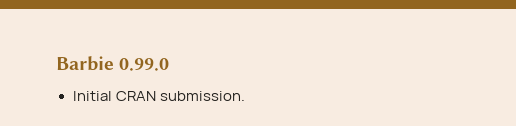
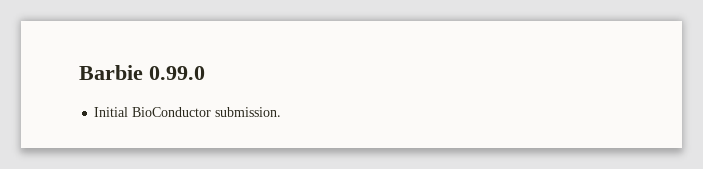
[115,91,156,101] CRAN -> [132,107,212,117] BioConductor

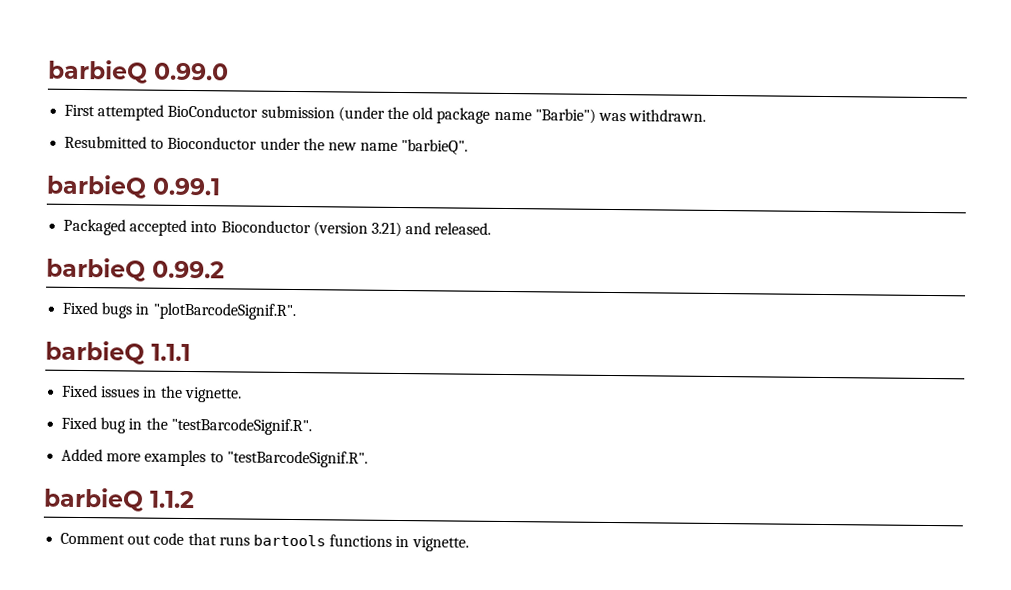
[79,65,143,80] Barbie -> [47,59,148,84] barbieQ
[94,107,282,117] Initial BioConductor submission. -> [64,104,707,124] [64,135,469,155] [46,174,221,199] [63,218,492,238] [46,257,225,282] [62,301,296,321] [45,340,191,365] [62,384,242,403] [61,416,312,436] [61,448,368,468] [43,487,195,512] [60,532,469,552] First attempted BioConductor submission (under the old package name "Barbie") was withdrawn. // Resubmitted to Bioconductor under the new name "barbieQ". // barbieQ 0.99.1 // Packaged accepted into Bioconductor (version 3.21) and released. // barbieQ 0.99.2 // Fixed bugs in "plotBarcodeSignif.R". // barbieQ 1.1.1 // Fixed issues in the vignette. // Fixed bug in the "testBarcodeSignif.R". // Added more examples to "testBarcodeSignif.R". // barbieQ 1.1.2 // Comment out code that runs bartools functions in vignette.

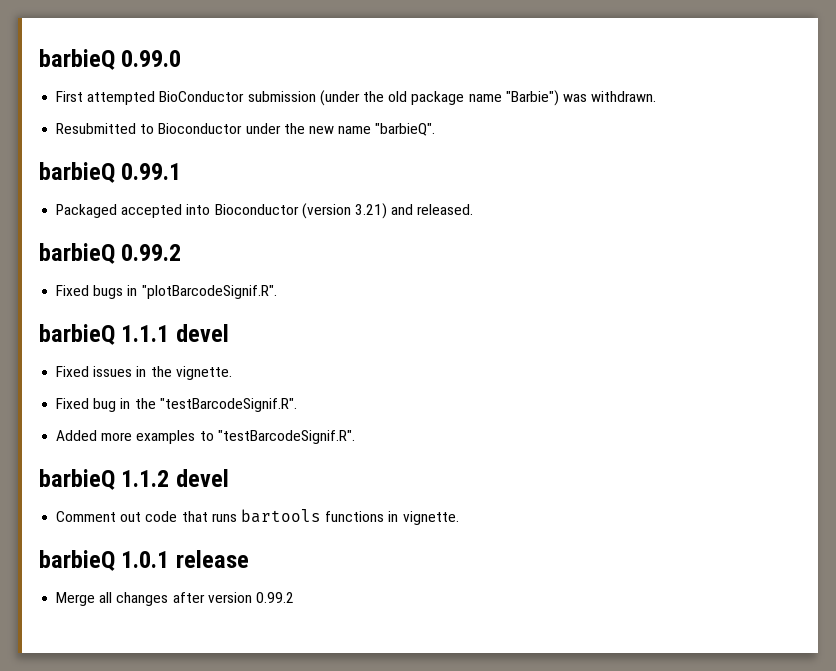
(191, 352) none -> [175,324,229,342] devel
(195, 499) none -> [175,469,229,487] devel
(469, 544) none -> [39,550,249,571] [56,592,294,606] // barbieQ 1.0.1 release // Merge all changes after version 0.99.2

